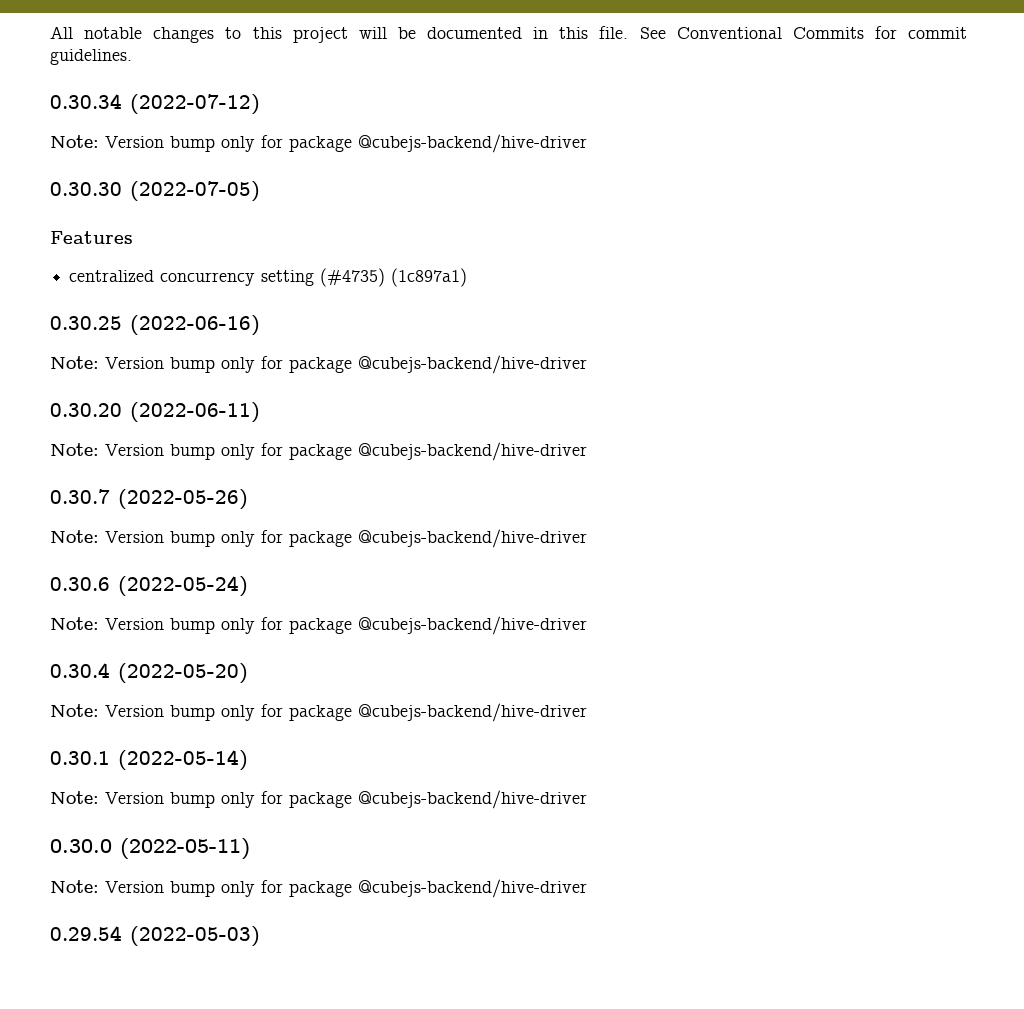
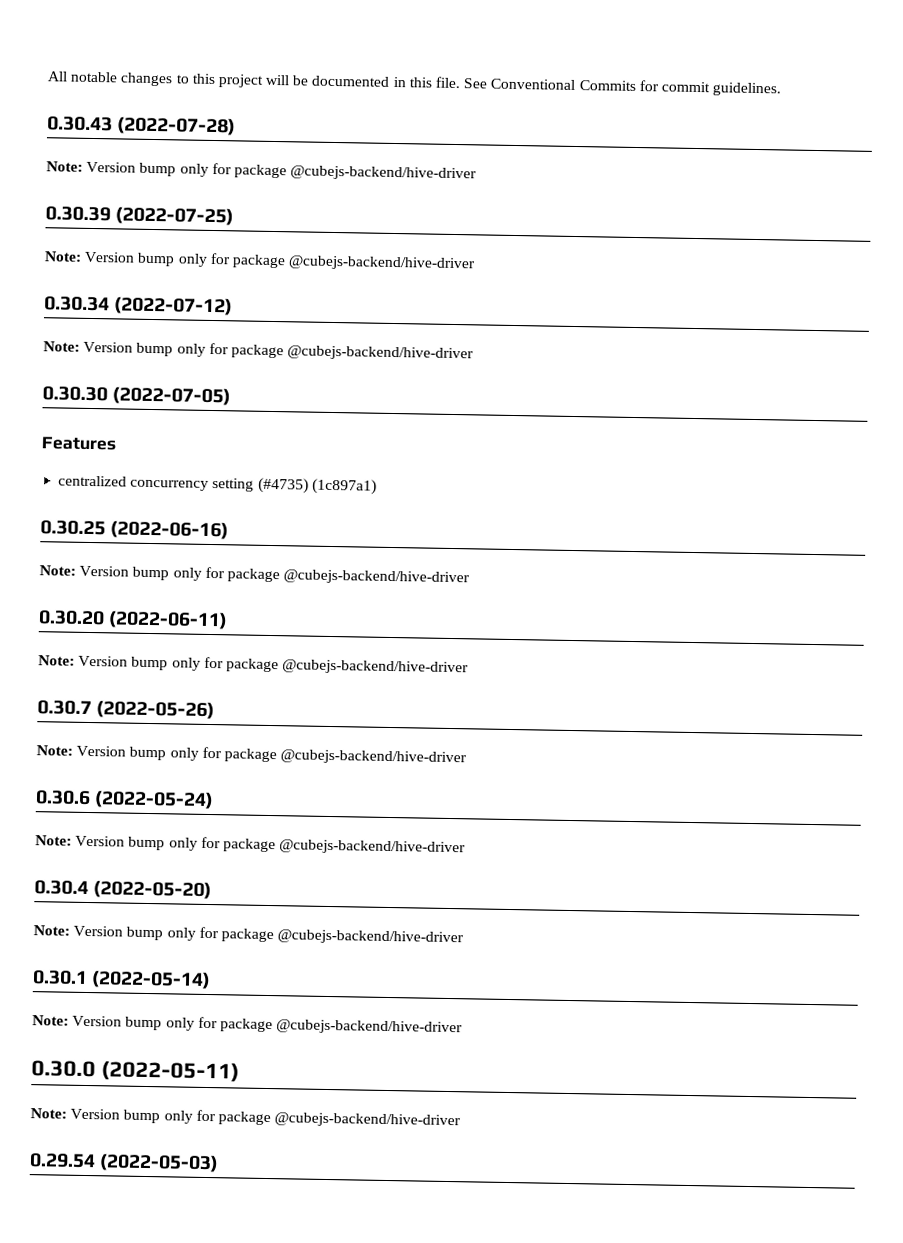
(132, 57) none -> [47,116,237,136] [46,161,478,182] [45,206,235,226] [44,251,477,272] // 0.30.43 (2022-07-28) // Note: Version bump only for package @cubejs-backend/hive-driver // 0.30.39 (2022-07-25) // Note: Version bump only for package @cubejs-backend/hive-driver

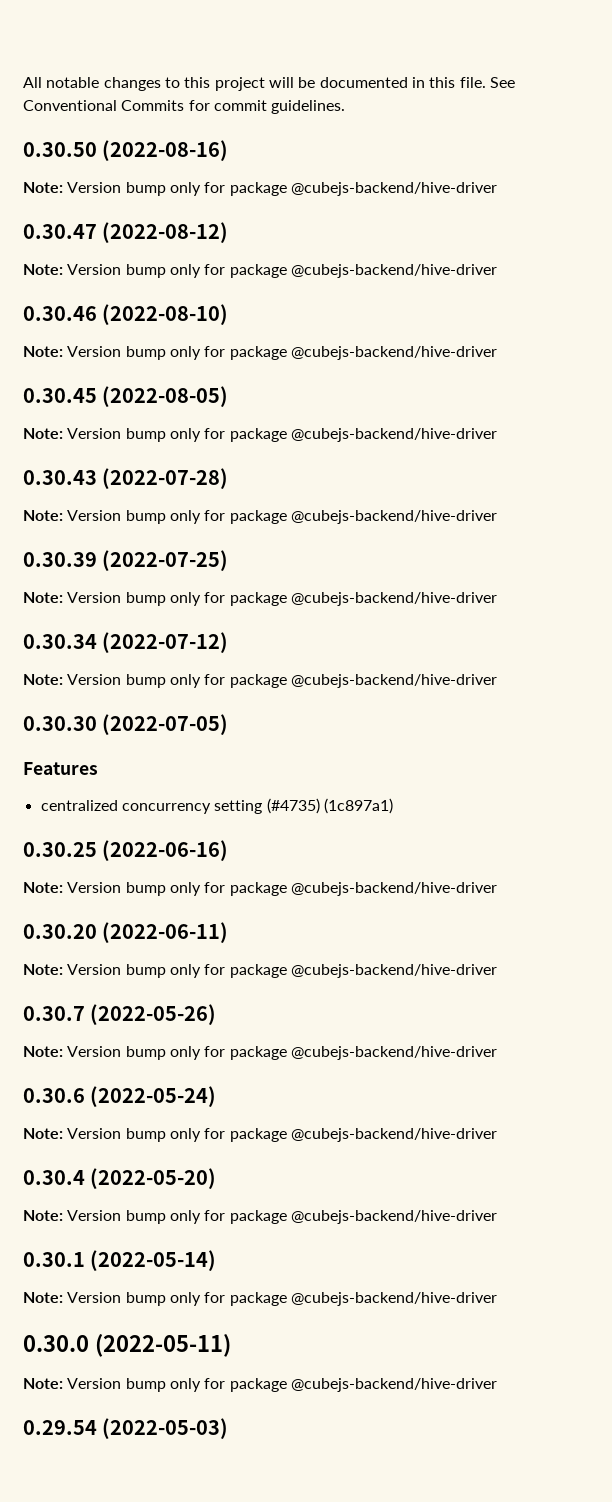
(782, 89) none -> [23,140,229,161] [23,182,497,196] [23,222,229,243] [23,264,497,278] [23,304,229,325] [23,346,497,360] [23,386,229,407] [23,428,497,442] // 0.30.50 (2022-08-16) // Note: Version bump only for package @cubejs-backend/hive-driver // 0.30.47 (2022-08-12) // Note: Version bump only for package @cubejs-backend/hive-driver // 0.30.46 (2022-08-10) // Note: Version bump only for package @cubejs-backend/hive-driver // 0.30.45 (2022-08-05) // Note: Version bump only for package @cubejs-backend/hive-driver

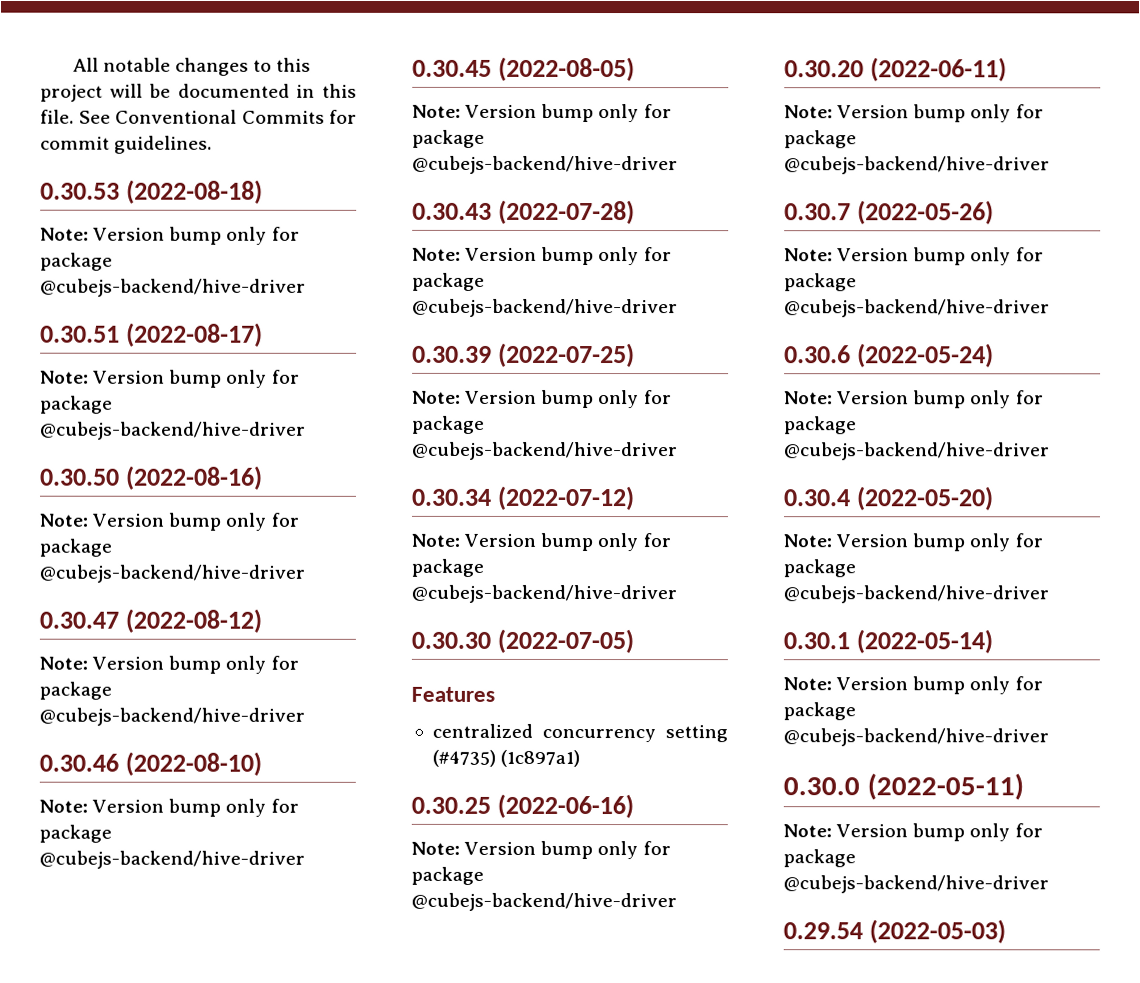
(346, 107) none -> [40,179,263,204] [40,226,300,245] [40,252,113,271] [40,278,306,297] [40,322,263,347] [40,369,300,388] [40,395,113,414] [40,421,306,440] // 0.30.53 (2022-08-18) // Note: Version bump only for package @cubejs-backend/hive-driver // 0.30.51 (2022-08-17) // Note: Version bump only for package @cubejs-backend/hive-driver

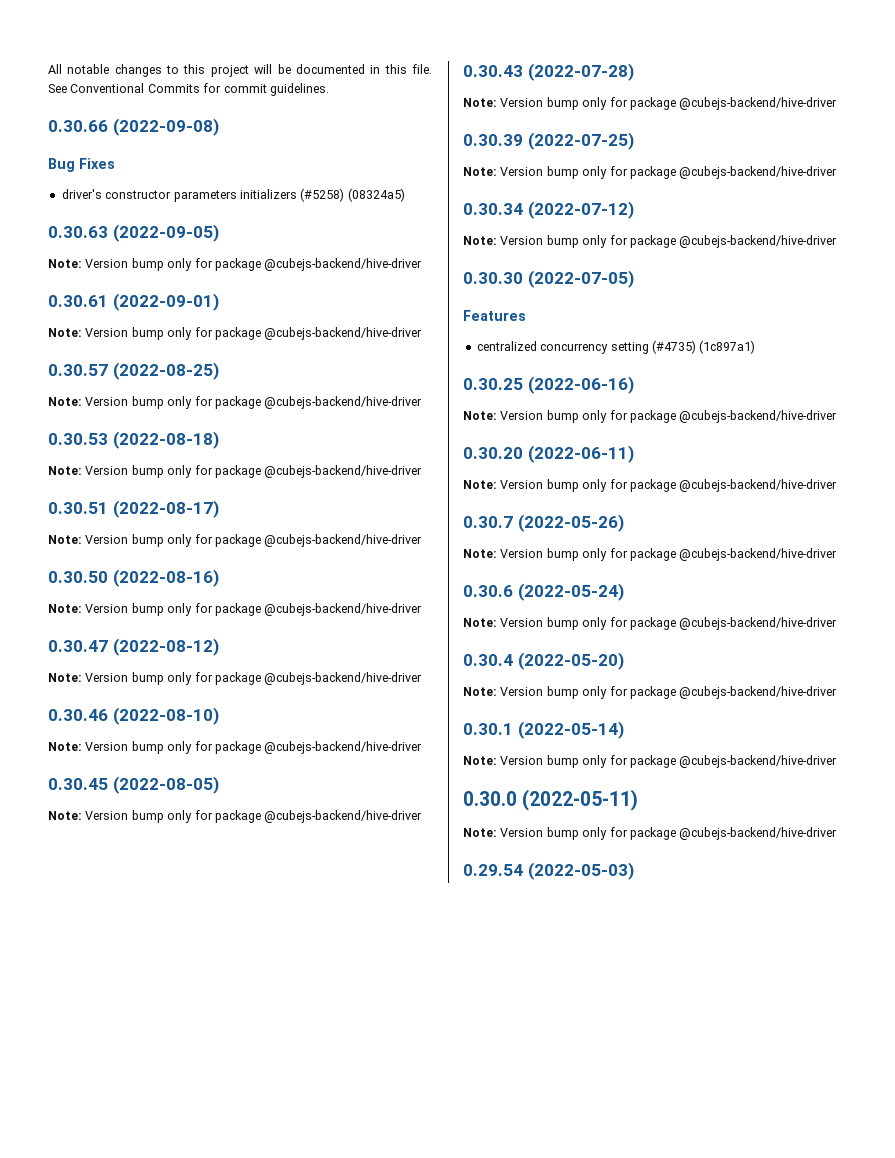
(213, 144) none -> [48,118,219,136] [48,158,115,172] [61,188,405,202] [48,224,219,242] [48,258,423,271] [48,293,219,311] [48,327,423,340] [48,362,219,380] [48,396,423,409] // 0.30.66 (2022-09-08) // Bug Fixes // driver's constructor parameters initializers (#5258) (08324a5) // 0.30.63 (2022-09-05) // Note: Version bump only for package @cubejs-backend/hive-driver // 0.30.61 (2022-09-01) // Note: Version bump only for package @cubejs-backend/hive-driver // 0.30.57 (2022-08-25) // Note: Version bump only for package @cubejs-backend/hive-driver

